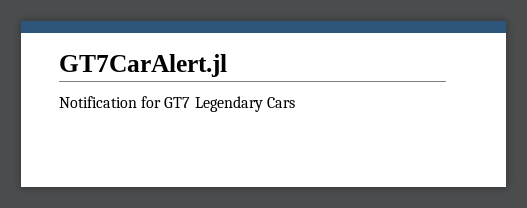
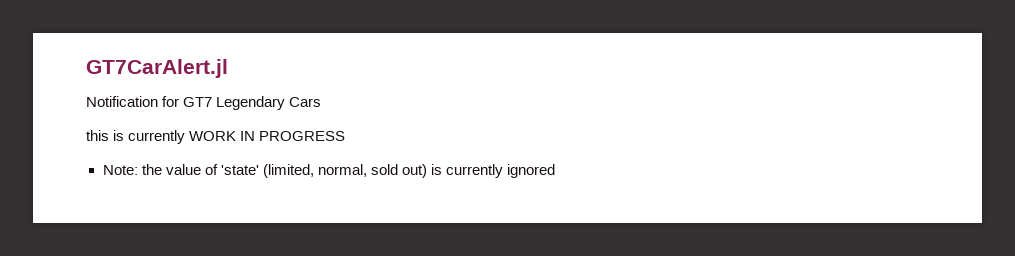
(295, 102) none -> [86,130,346,144] [102,164,556,178] // this is currently WORK IN PROGRESS // Note: the value of 'state' (limited, normal, sold out) is currently ignored

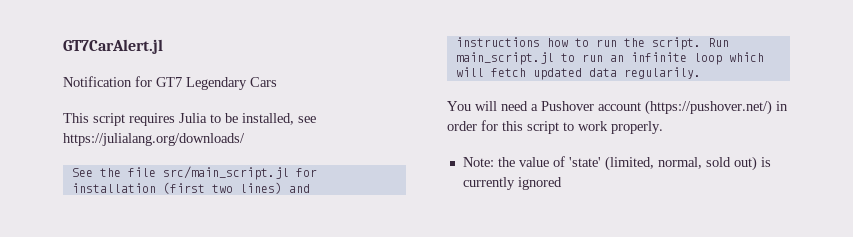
[86,130,346,144] this is currently WORK IN PROGRESS -> [63,113,316,126] [63,133,245,146] [71,166,317,180] [71,182,310,194] [455,37,729,50] [455,52,764,65] [455,67,701,80] [447,100,788,115] [447,120,663,134] This script requires Julia to be installed, see https://julialang.org/downloads/ // See the file src/main_script.jl for installation (first two lines) and instructions how to run the script. Run main_script.jl to run an infinite loop which will fetch updated data regularily. // You will need a Pushover account (https://pushover.net/) in order for this script to work properly.

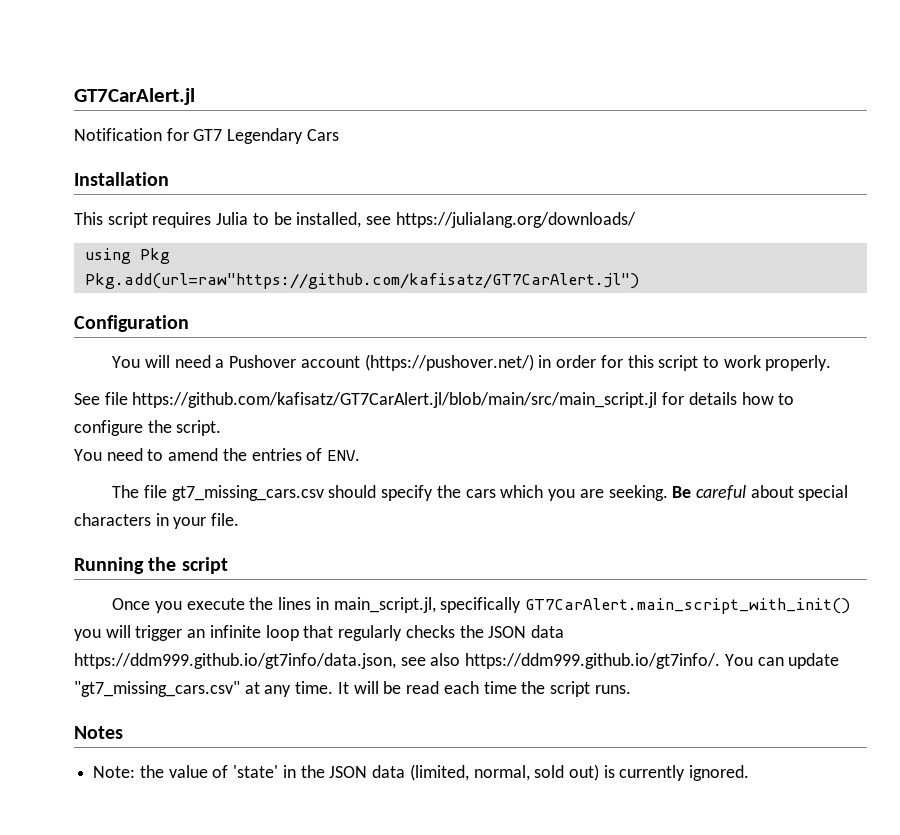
(277, 82) none -> [74,172,169,186] // Installation
[71,166,317,180] [71,182,310,194] [455,37,729,50] [455,52,764,65] [455,67,701,80] See the file src/main_script.jl for installation (first two lines) and instructions how to run the script. Run main_script.jl to run an infinite loop which will fetch updated data regularily. -> [84,248,170,264] [84,273,639,289] [74,315,189,332] using Pkg // Pkg.add(url=raw"https://github.com/kafisatz/GT7CarAlert.jl") // Configuration
(663, 127) none -> [74,392,795,408] [74,420,222,436] [74,448,361,461] [112,485,849,501] [74,513,240,529] [74,557,228,574] [112,597,851,614] [74,625,564,641] [74,653,840,669] [74,681,631,697] [74,726,123,739] // See file https://github.com/kafisatz/GT7CarAlert.jl/blob/main/src/main_script.jl for details how to configure the script. // You need to amend the entries of ENV. // The file gt7_missing_cars.csv should specify the cars which you are seeking. Be careful about special characters in your file. // Running the script // Once you execute the lines in main_script.jl, specifically GT7CarAlert.main_script_with_init() you will trigger an infinite loop that regularly checks the JSON data https://ddm999.github.io/gt7info/data.json, see also https://ddm999.github.io/gt7info/. You can update "gt7_missing_cars.csv" at any time. It will be read each time the script runs. // Notes
(601, 162) none -> [282,765,406,778] in the JSON data
[517,177,562,190] ignored -> [689,765,750,781] ignored.

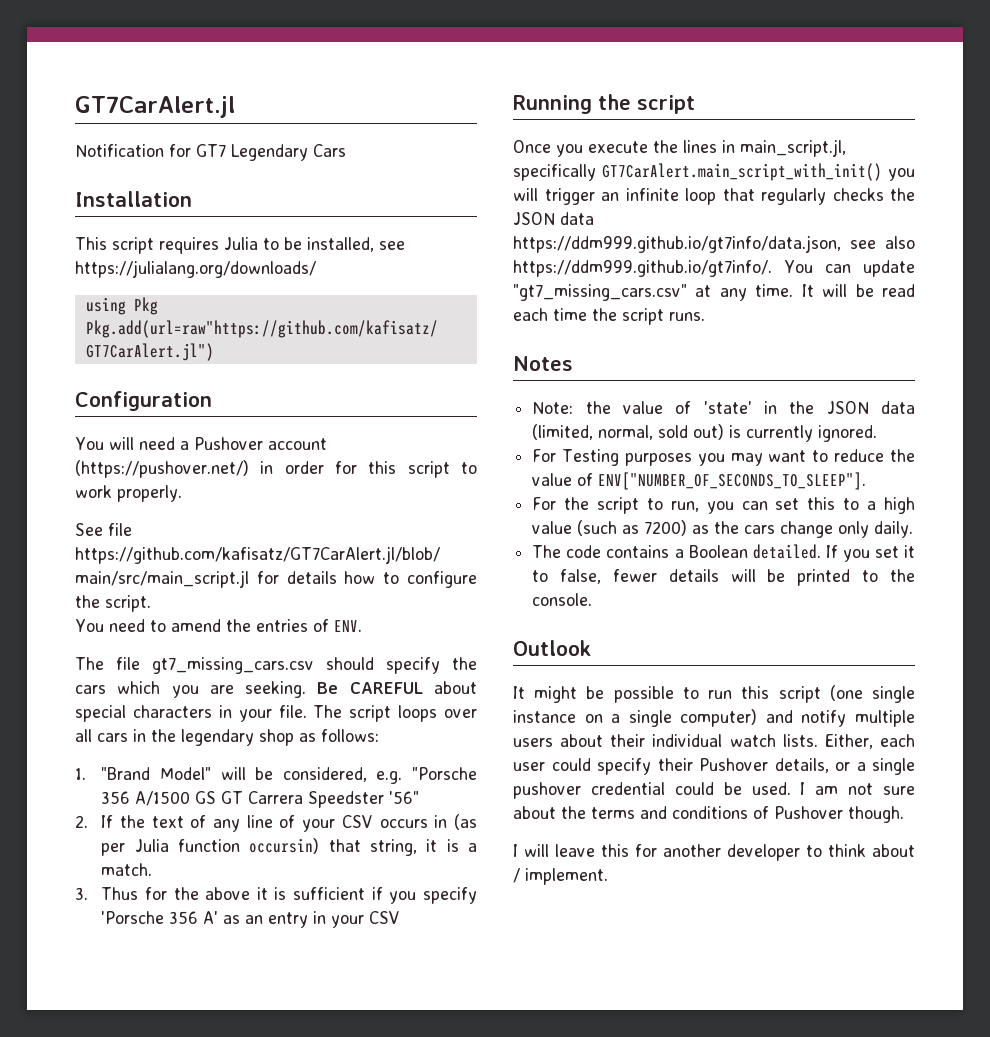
[696,485,747,500] careful -> [349,682,423,694] CAREFUL
(240, 519) none -> [313,705,477,722] [75,729,379,746] [75,767,478,784] [101,791,420,808] [75,814,477,832] [101,838,478,856] [101,863,153,876] [75,887,477,904] [101,911,401,928] The script loops over all cars in the legendary shop as follows: // 1. "Brand Model" will be considered, e.g. "Porsche 356 A/1500 GS GT Carrera Speedster '56" // 2. If the text of any line of your CSV occurs in (as per Julia function occursin) that string, it is a match. // 3. Thus for the above it is sufficient if you specify 'Porsche 356 A' as an entry in your CSV
(750, 773) none -> [532,449,915,466] [532,472,867,490] [532,497,915,514] [532,520,914,538] [532,544,915,562] [532,569,915,586] [532,593,593,606] [513,640,591,656] [513,685,915,703] [513,709,915,727] [513,734,915,749] [513,758,915,775] [513,782,915,799] [513,806,904,823] [513,844,915,861] [513,868,608,885] // For Testing purposes you may want to reduce the value of ENV["NUMBER_OF_SECONDS_TO_SLEEP"]. // For the script to run, you can set this to a high value (such as 7200) as the cars change only daily. // The code contains a Boolean detailed. If you set it to false, fewer details will be printed to the console. // Outlook // It might be possible to run this script (one single instance on a single computer) and notify multiple users about their individual watch lists. Either, each user could specify their Pushover details, or a single pushover credential could be used. I am not sure about the terms and conditions of Pushover though. // I will leave this for another developer to think about / implement.

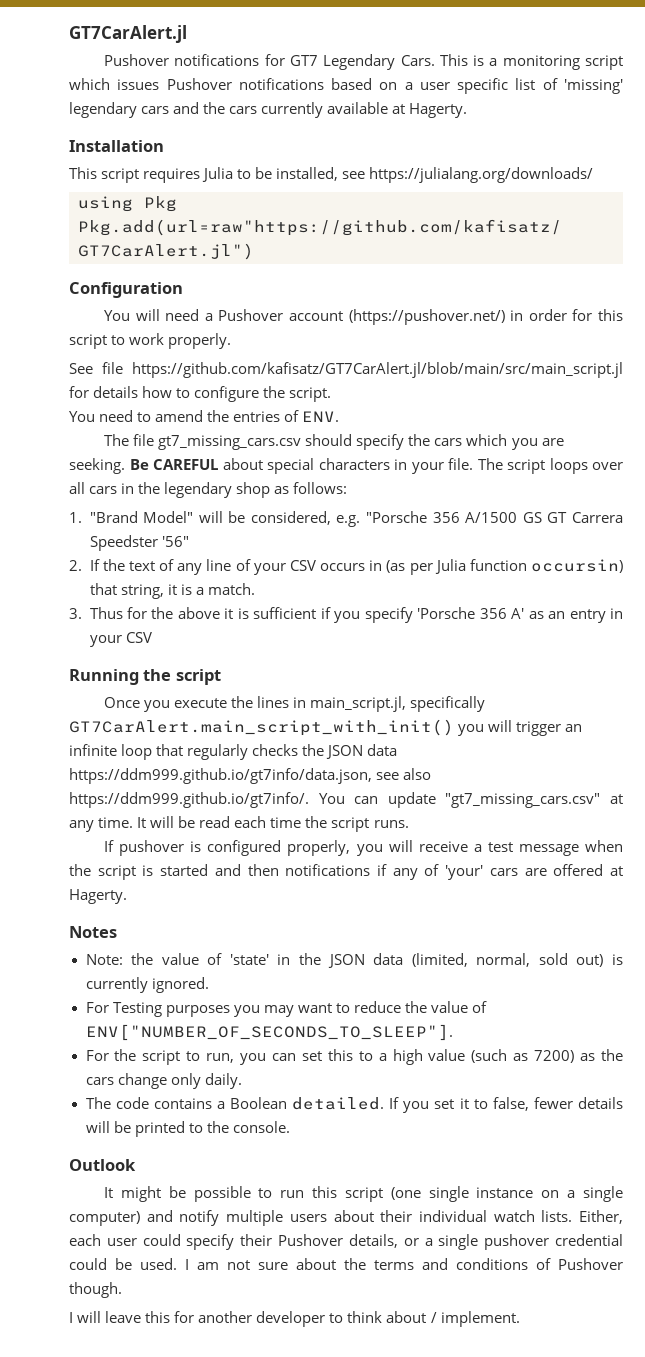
[75,144,164,157] Notification -> [104,54,260,66] Pushover notifications
[313,144,346,157] Cars -> [400,54,623,70] [69,78,623,94] [69,102,468,118] Cars. This is a monitoring script which issues Pushover notifications based on a user specific list of 'missing' legendary cars and the cars currently available at Hagerty.
(705, 316) none -> [104,840,623,856] [69,864,624,880] [69,889,127,904] // If pushover is configured properly, you will receive a test message when the script is started and then notifications if any of 'your' cars are offered at Hagerty.

